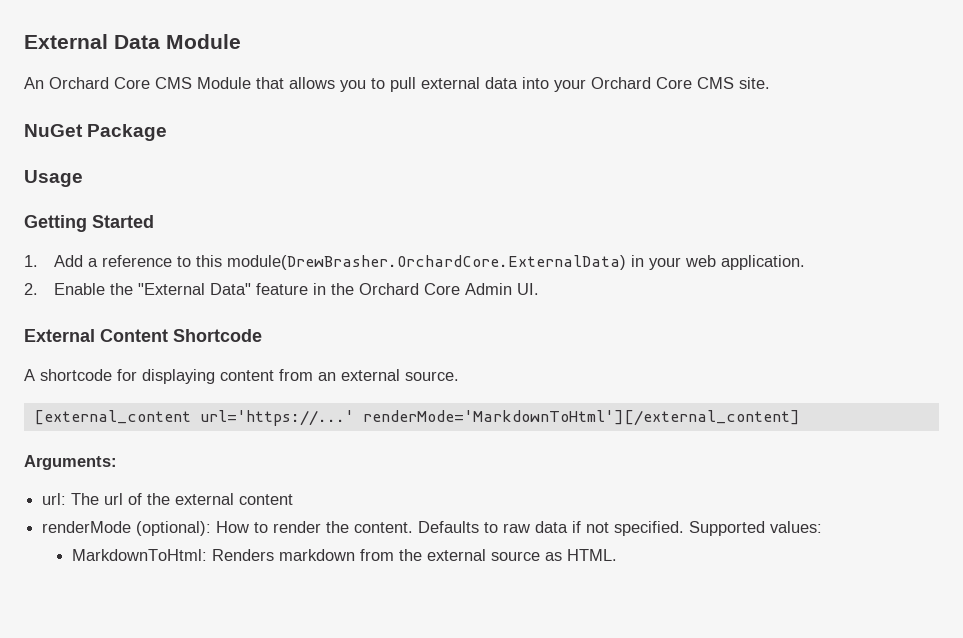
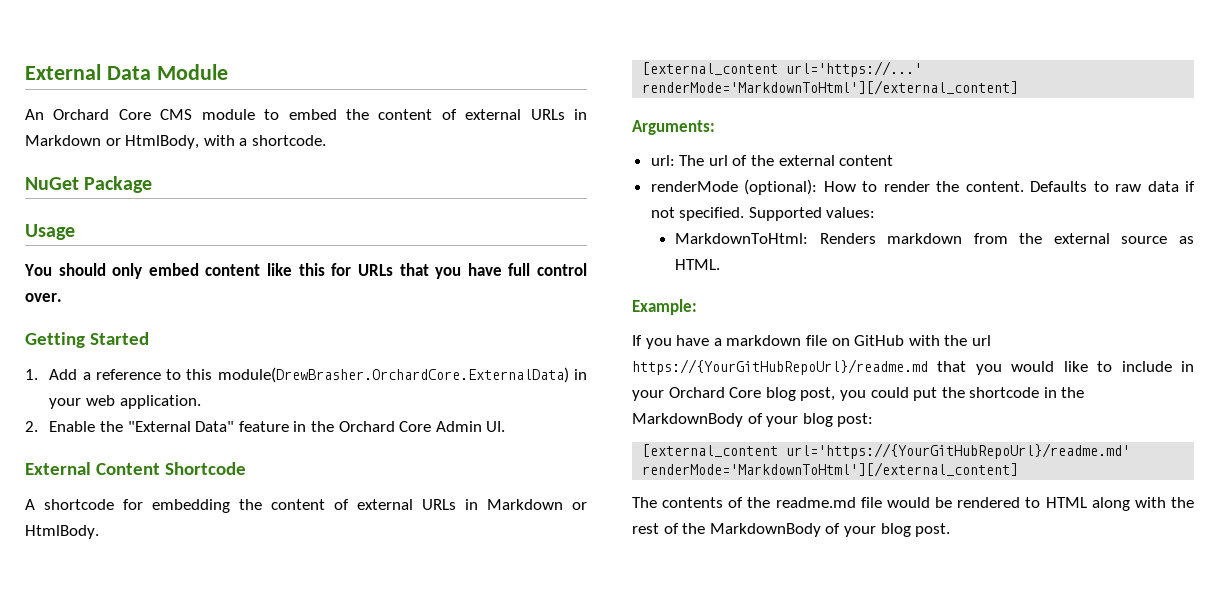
[197,77,770,92] [24,124,168,141] [24,170,83,187] Module that allows you to pull external data into your Orchard Core CMS site. // NuGet Package // Usage -> [201,109,587,120] [25,135,326,149] [25,176,153,193] [25,224,75,240] [24,263,587,279] [25,293,62,302] module to embed the content of external URLs in Markdown or HtmlBody, with a shortcode. // NuGet Package // Usage // You should only embed content like this for URLs that you have full control over.
[142,369,459,384] displaying content from an external source. -> [152,499,587,513] [25,525,99,539] embedding the content of external URLs in Markdown or HtmlBody.
(618, 555) none -> [632,299,697,315] [632,335,991,349] [632,359,1194,375] [632,387,1085,401] [632,413,874,427] [642,443,1131,459] [642,462,1019,477] [632,497,1194,511] [632,523,951,537] // Example: // If you have a markdown file on GitHub with the url https://{YourGitHubRepoUrl}/readme.md that you would like to include in your Orchard Core blog post, you could put the shortcode in the MarkdownBody of your blog post: // [external_content url='https://{YourGitHubRepoUrl}/readme.md' renderMode='MarkdownToHtml'][/external_content] // The contents of the readme.md file would be rendered to HTML along with the rest of the MarkdownBody of your blog post.

